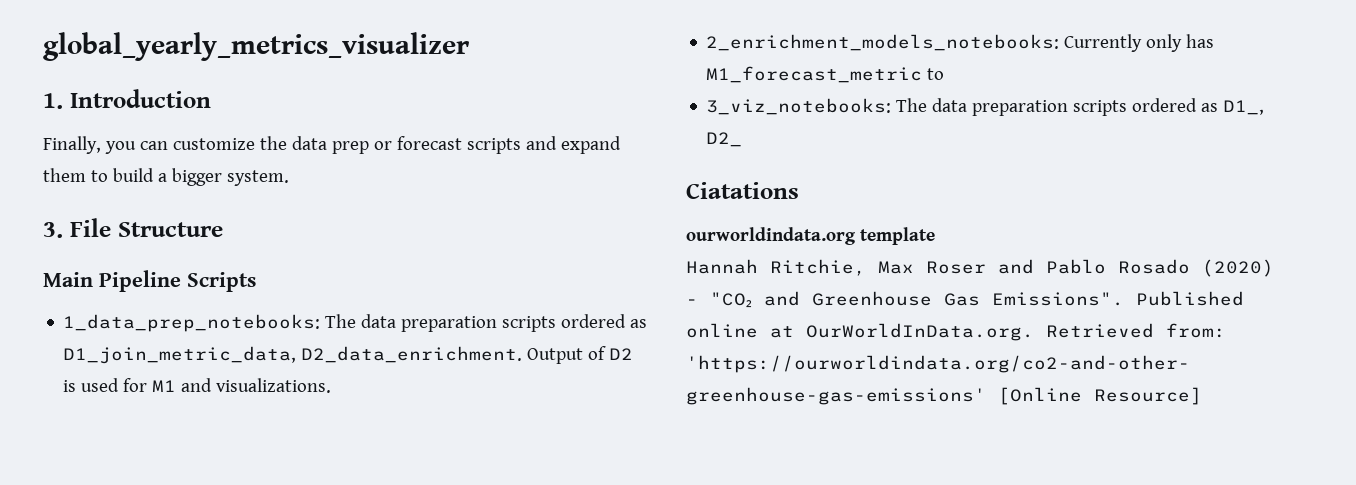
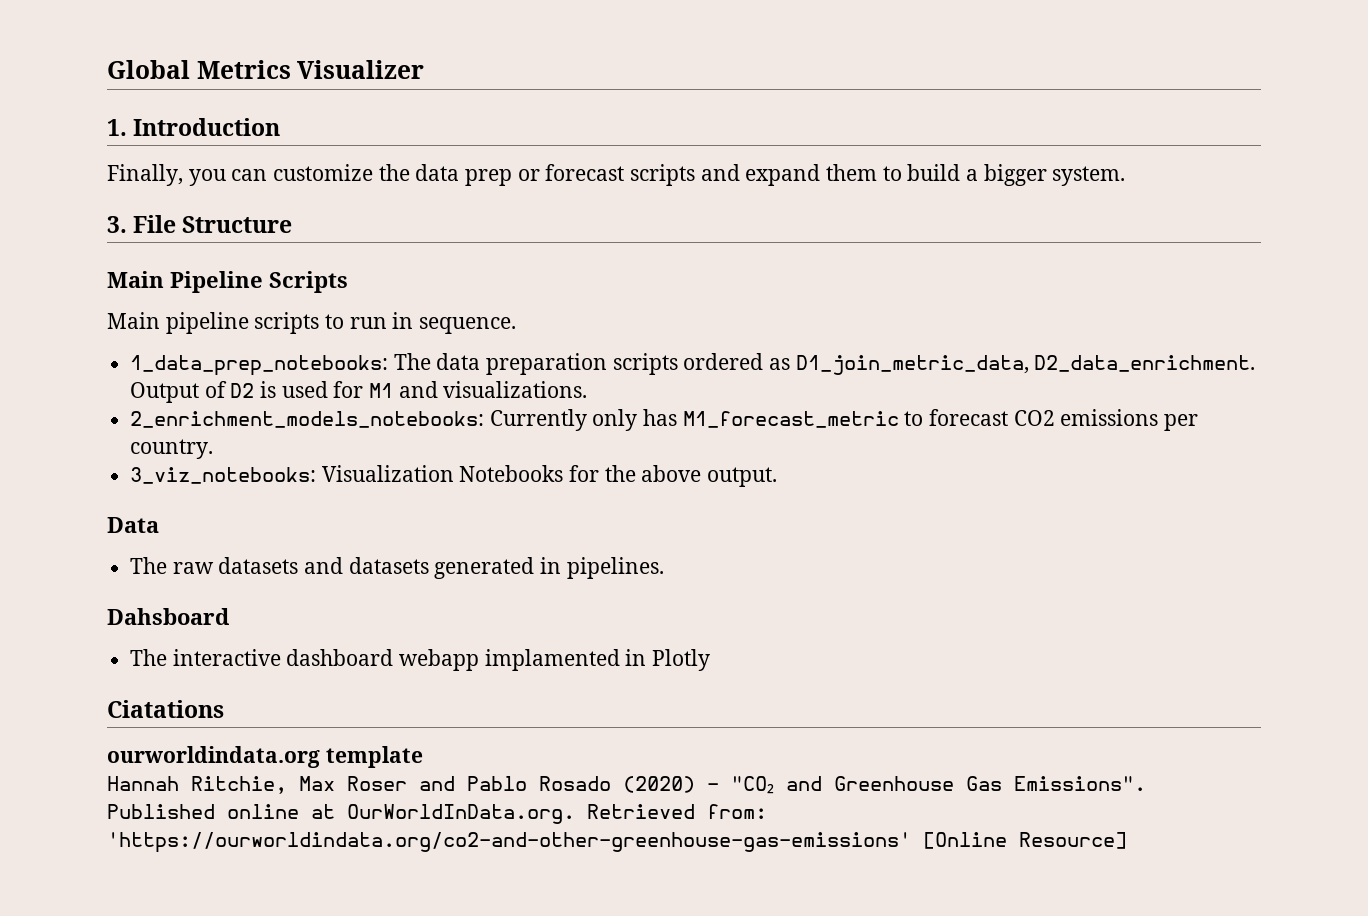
[43,32,469,61] global_yearly_metrics_visualizer -> [107,60,425,79] Global Metrics Visualizer
(256, 282) none -> [107,312,517,334] // Main pipeline scripts to run in sequence.
[706,98,1265,116] [706,132,743,147] // 3_viz_notebooks: The data preparation scripts ordered as D1_, D2_ -> [929,409,1199,431] [130,439,214,459] [130,465,778,487] [107,517,159,533] [130,557,664,579] [107,608,229,625] [130,649,711,671] forecast CO2 emissions per country. // 3_viz_notebooks: Visualization Notebooks for the above output. // Data // The raw datasets and datasets generated in pipelines. // Dahsboard // The interactive dashboard webapp implamented in Plotly

